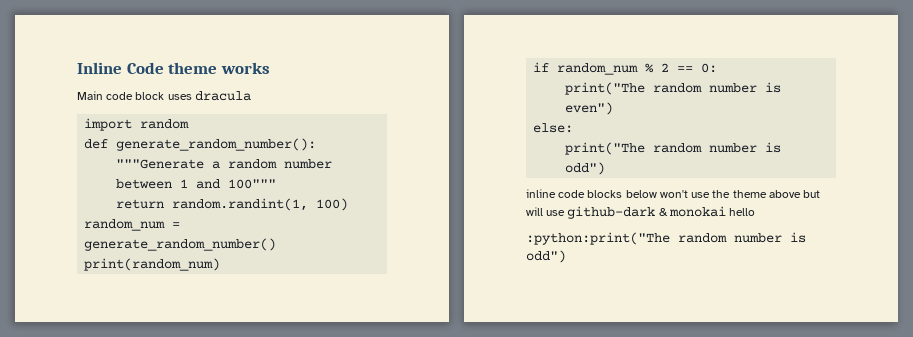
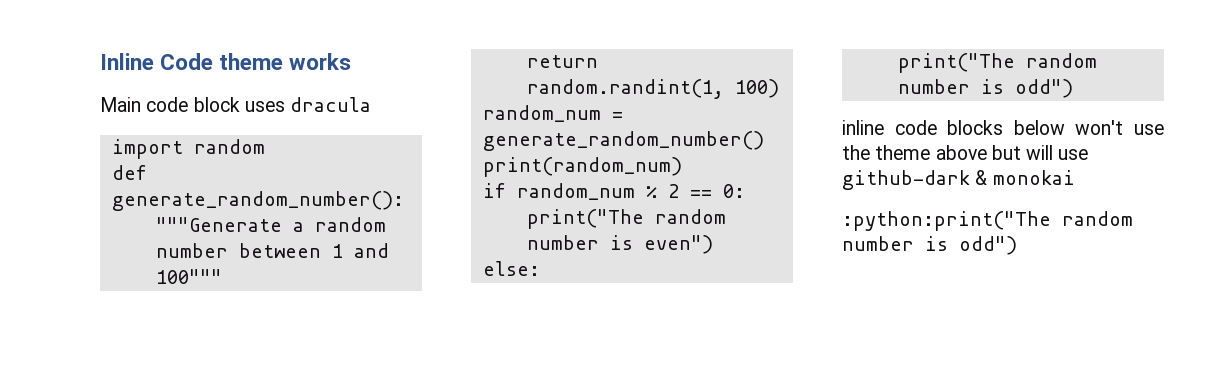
[729,208,756,216] hello -> (1075, 177) none

